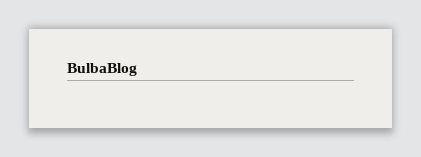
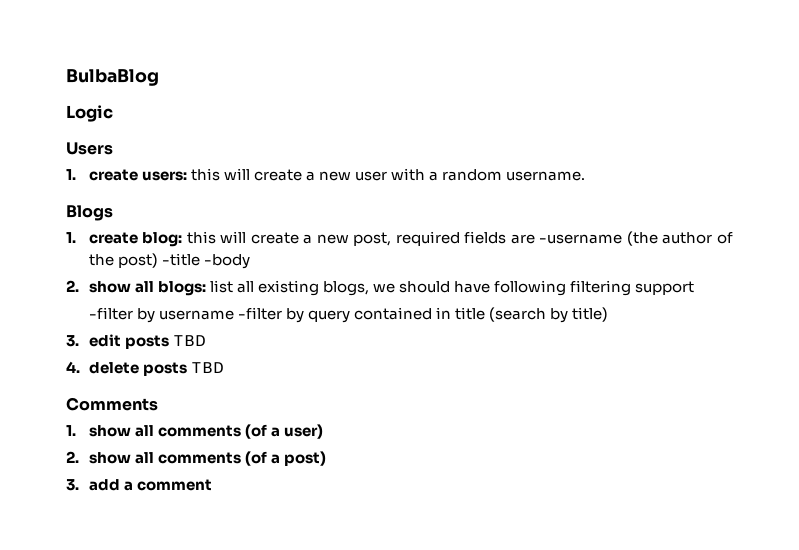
(137, 69) none -> [66,105,113,122] [66,142,113,155] [66,168,586,181] [66,205,113,221] [66,231,734,247] [88,253,250,269] [66,280,695,296] [88,307,609,323] [66,334,206,349] [66,361,224,376] [66,397,158,411] [66,424,323,439] [66,451,326,466] [66,479,212,491] // Logic // Users // 1. create users: this will create a new user with a random username. // Blogs // 1. create blog: this will create a new post, required fields are -username (the author of the post) -title -body // 2. show all blogs: list all existing blogs, we should have following filtering support // -filter by username -filter by query contained in title (search by title) // 3. edit posts TBD // 4. delete posts TBD // Comments // 1. show all comments (of a user) // 2. show all comments (of a post) // 3. add a comment

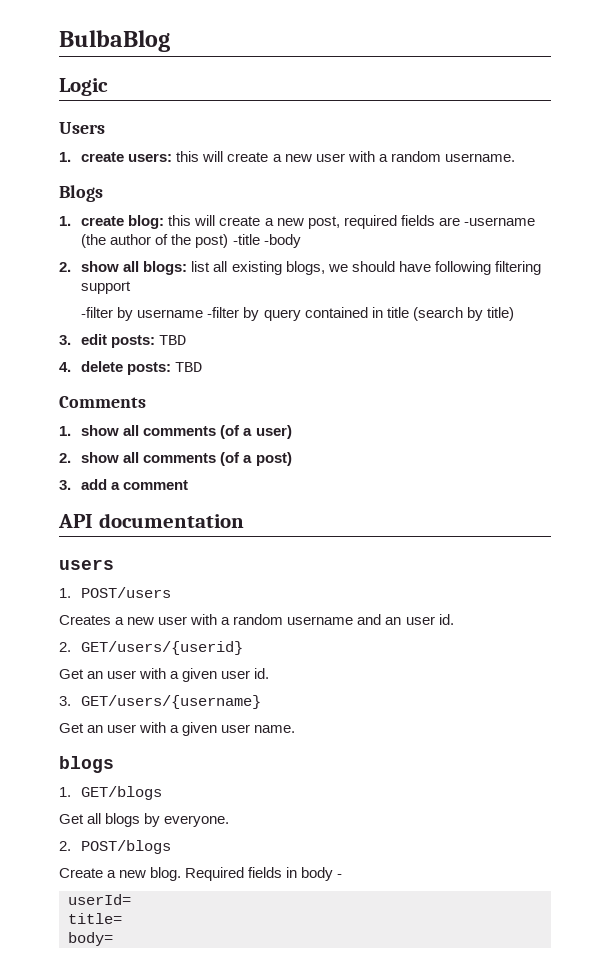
[124,335,169,349] posts -> [111,335,156,348] posts:
[142,362,187,376] posts -> [127,362,172,375] posts:
(212, 485) none -> [58,513,244,528] [59,559,114,570] [59,587,172,598] [59,614,454,625] [59,641,244,655] [59,668,270,682] [59,695,262,709] [59,722,296,736] [59,756,114,773] [59,786,163,800] [59,813,230,827] [59,840,172,854] [59,867,343,881] [68,894,131,905] [68,913,122,924] [68,932,113,946] // API documentation // users // 1. POST/users // Creates a new user with a random username and an user id. // 2. GET/users/{userid} // Get an user with a given user id. // 3. GET/users/{username} // Get an user with a given user name. // blogs // 1. GET/blogs // Get all blogs by everyone. // 2. POST/blogs // Create a new blog. Required fields in body - // userId= // title= // body=

